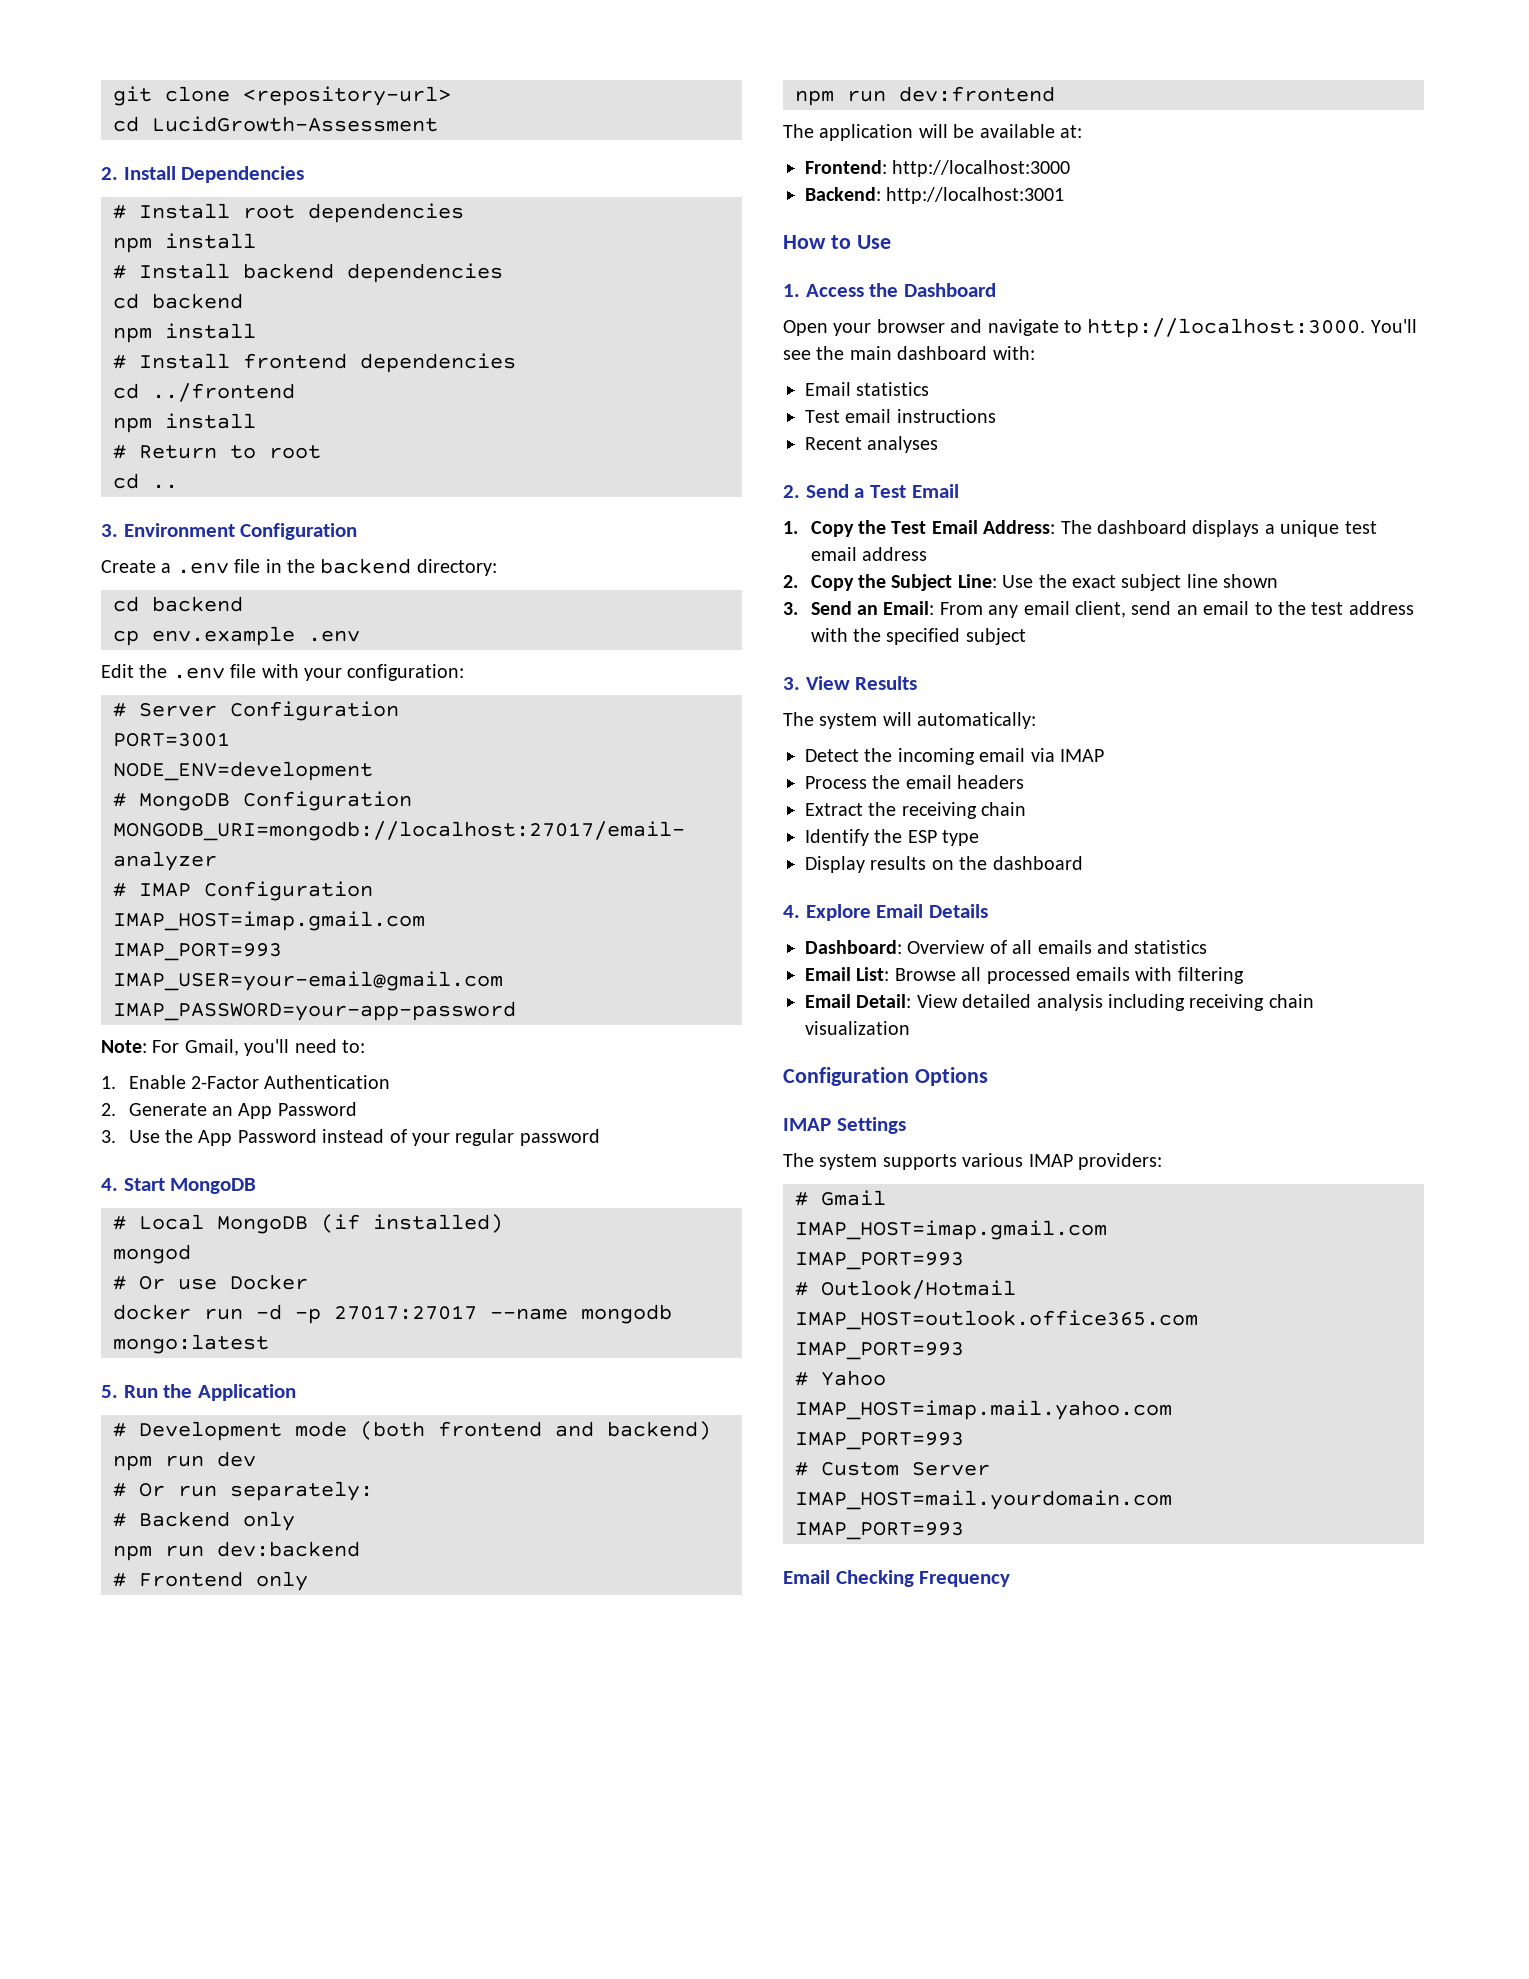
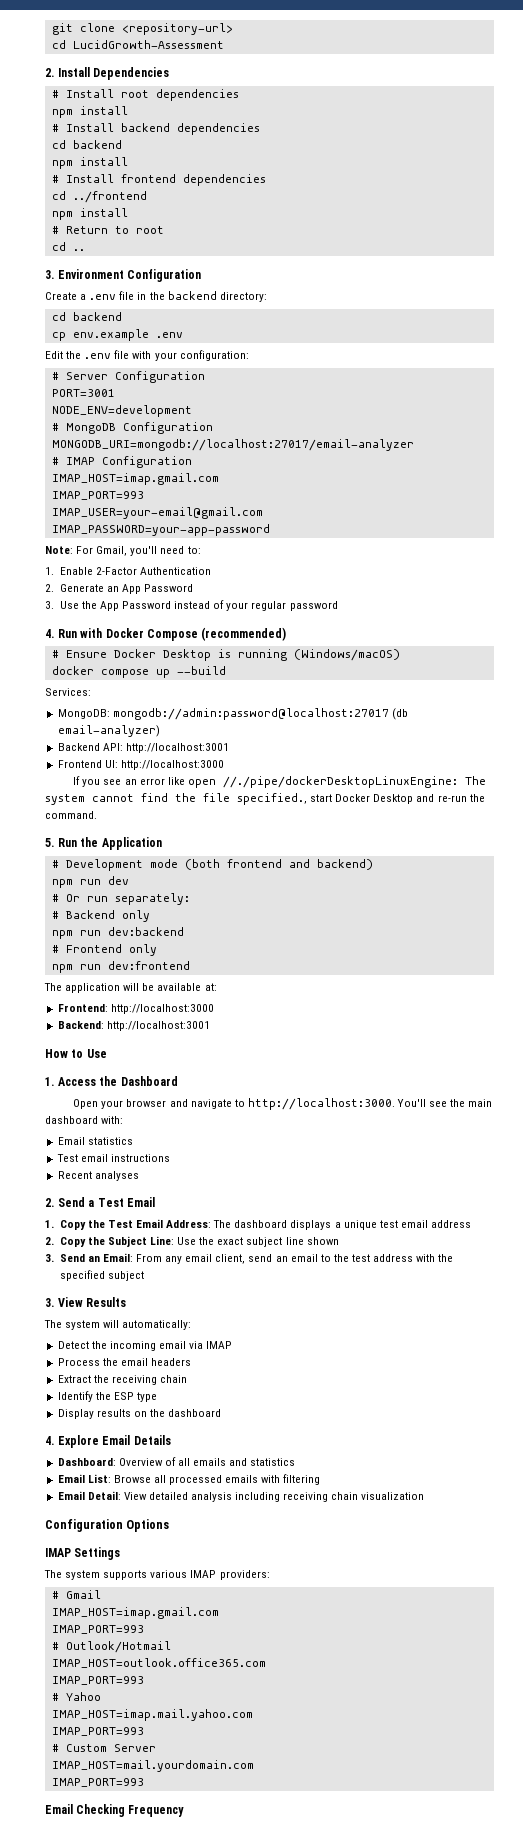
[123,1178,257,1194] [113,1214,503,1234] [113,1244,191,1264] [113,1274,308,1290] [113,1304,672,1324] [113,1334,269,1354] Start MongoDB // # Local MongoDB (if installed) // mongod // # Or use Docker // docker run -d -p 27017:27017 --name mongodb mongo:latest -> [58,627,287,641] [51,649,400,661] [51,666,226,678] [45,688,91,696] [57,708,408,720] [57,725,160,737] [57,743,229,753] [57,760,224,770] [73,776,486,788] [45,793,485,805] [45,811,97,819] Run with Docker Compose (recommended) // # Ensure Docker Desktop is running (Windows/macOS) // docker compose up --build // Services: // MongoDB: mongodb://admin:password@localhost:27017 (db email-analyzer) // Backend API: http://localhost:3001 // Frontend UI: http://localhost:3000 // If you see an error like open //./pipe/dockerDesktopLinuxEngine: The system cannot find the file specified., start Docker Desktop and re-run the command.

